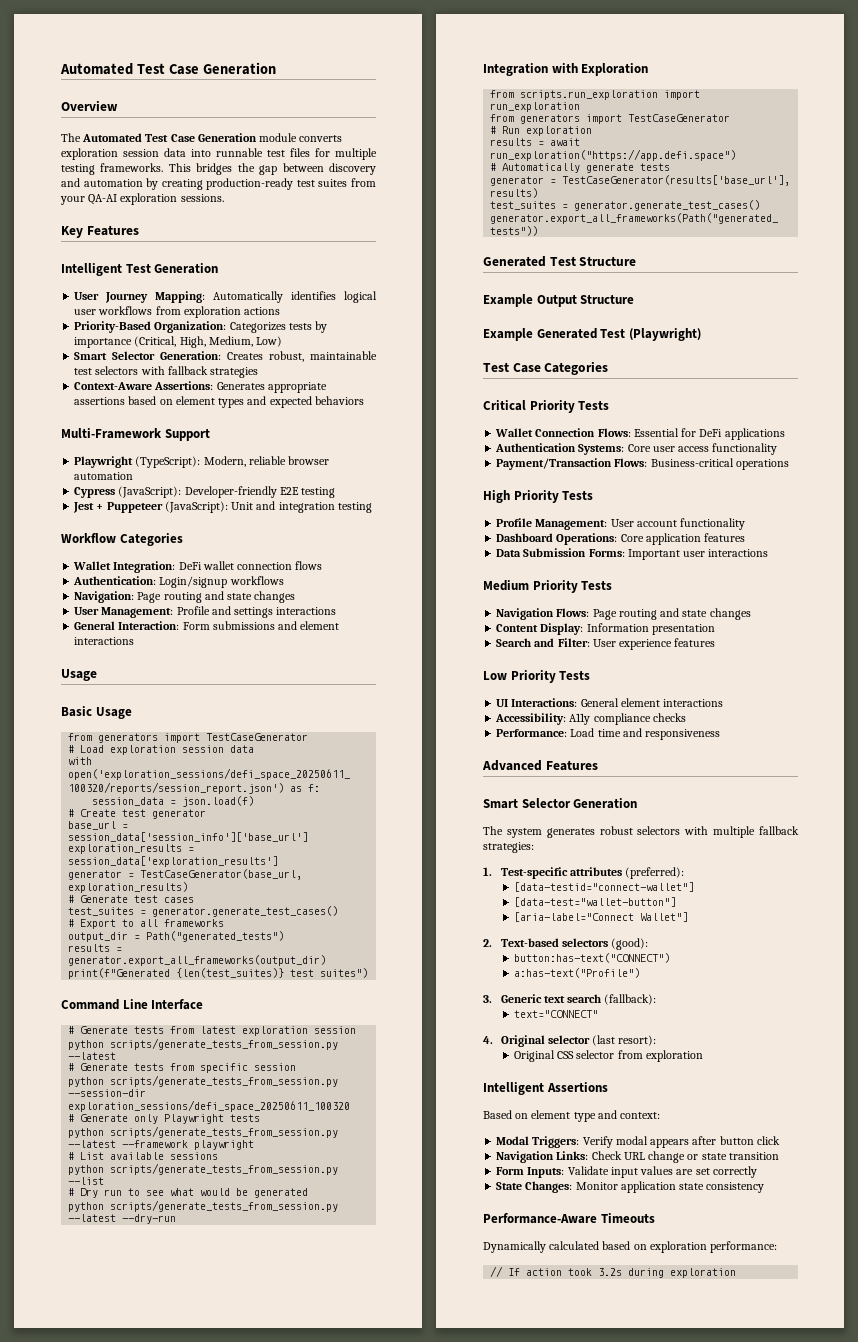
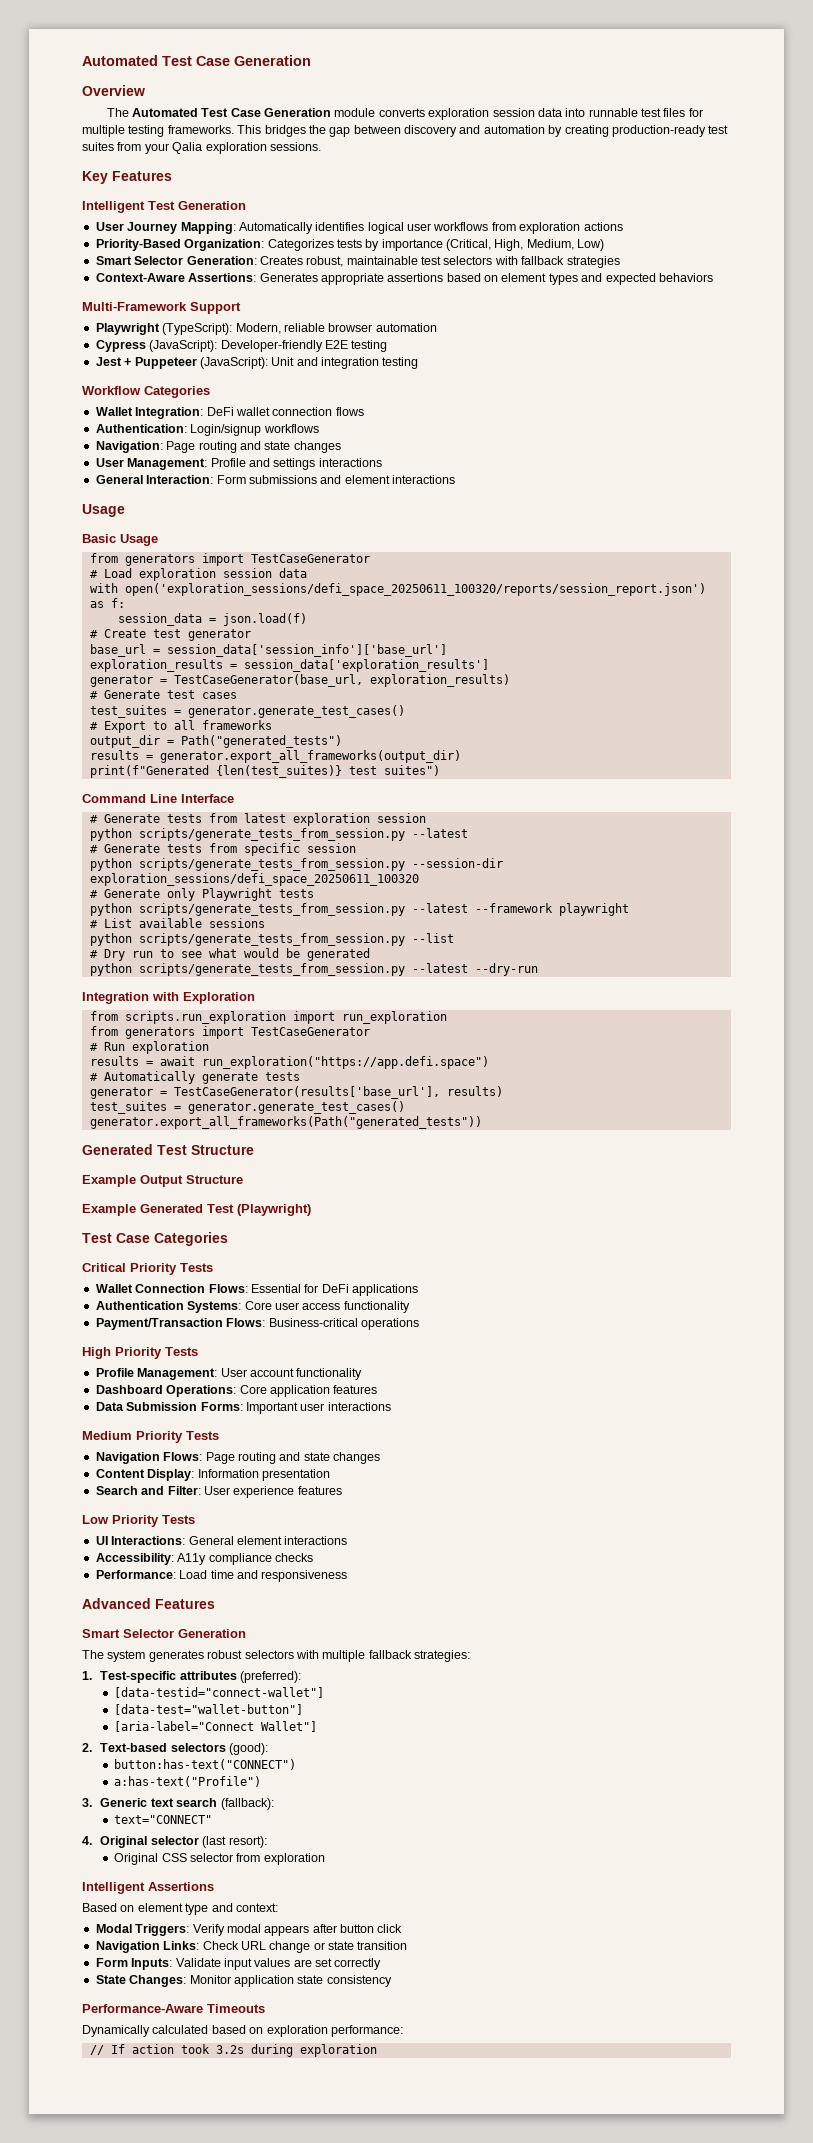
[88,194,118,205] QA-AI -> [172,142,203,154] Qalia

